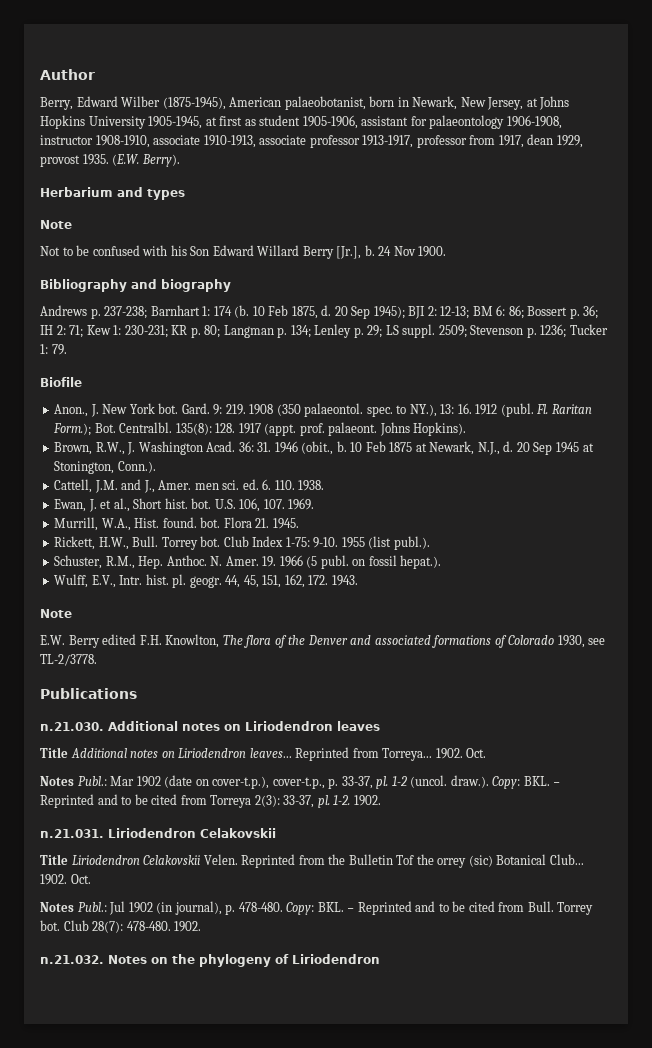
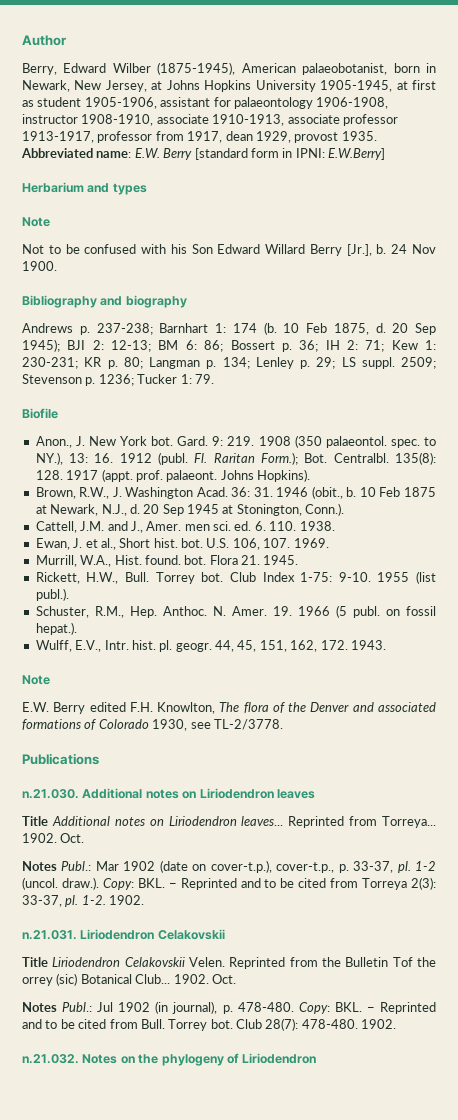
[112,154,180,167] (E.W. Berry). -> [21,148,385,160] Abbreviated name: E.W. Berry [standard form in IPNI: E.W.Berry]

